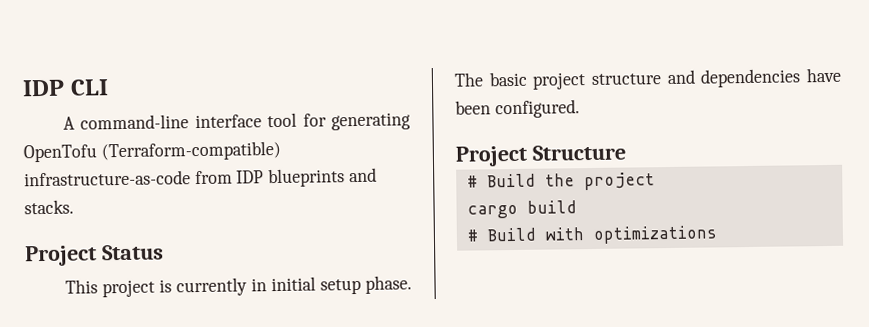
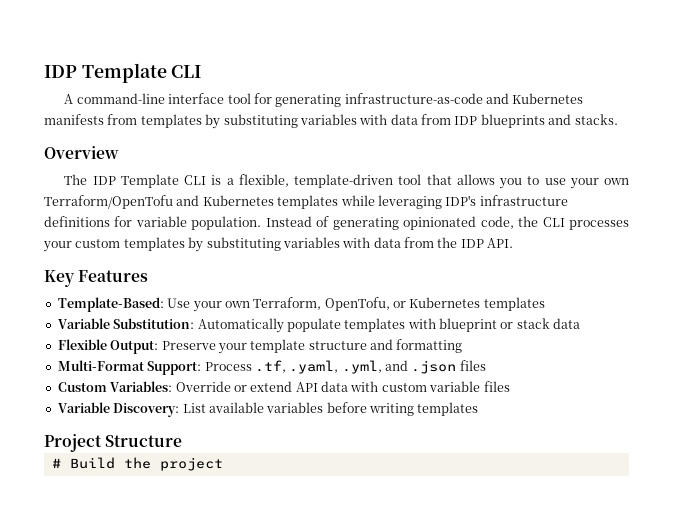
[22,79,65,97] IDP -> [44,63,167,83] IDP Template
[23,140,281,163] [24,170,191,187] OpenTofu (Terraform-compatible) infrastructure-as-code -> [344,93,584,104] [44,114,418,129] infrastructure-as-code and Kubernetes manifests from templates by substituting variables with data
[25,244,164,267] [64,275,412,298] [454,67,841,90] [455,99,580,119] Project Status // This project is currently in initial setup phase. The basic project structure and dependencies have been configured. -> [44,146,119,159] [64,174,629,189] [44,195,568,209] [44,216,629,230] [43,237,514,252] [44,270,149,287] [57,297,545,312] [57,318,581,333] [57,339,463,354] [57,360,486,375] [57,381,510,392] [57,402,479,417] Overview // The IDP Template CLI is a flexible, template-driven tool that allows you to use your own Terraform/OpenTofu and Kubernetes templates while leveraging IDP's infrastructure definitions for variable population. Instead of generating opinionated code, the CLI processes your custom templates by substituting variables with data from the IDP API. // Key Features // Template-Based: Use your own Terraform, OpenTofu, or Kubernetes templates // Variable Substitution: Automatically populate templates with blueprint or stack data // Flexible Output: Preserve your template structure and formatting // Multi-Format Support: Process .tf, .yaml, .yml, and .json files // Custom Variables: Override or extend API data with custom variable files // Variable Discovery: List available variables before writing templates
[466,200,577,219] [466,225,718,244] // cargo build // # Build with optimizations -> (223, 464) none

